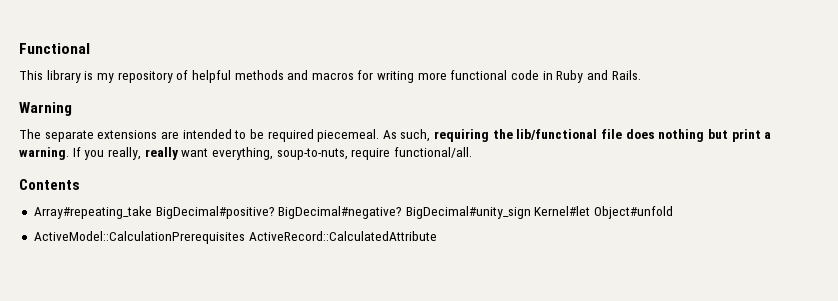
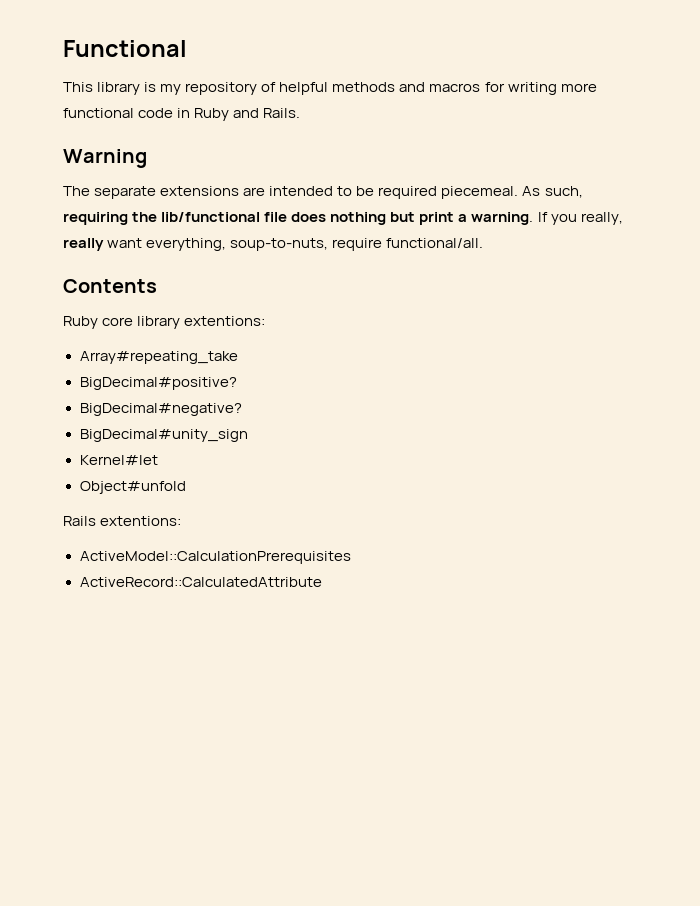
(80, 184) none -> [63,316,266,329] // Ruby core library extentions:
(152, 212) none -> (238, 357) //
(275, 212) none -> (237, 383) //
(403, 212) none -> (242, 409) //
(531, 212) none -> (248, 435) //
(591, 211) none -> (158, 460) //
(674, 212) none -> [63,516,182,526] // Rails extentions:
(245, 237) none -> (351, 557) //

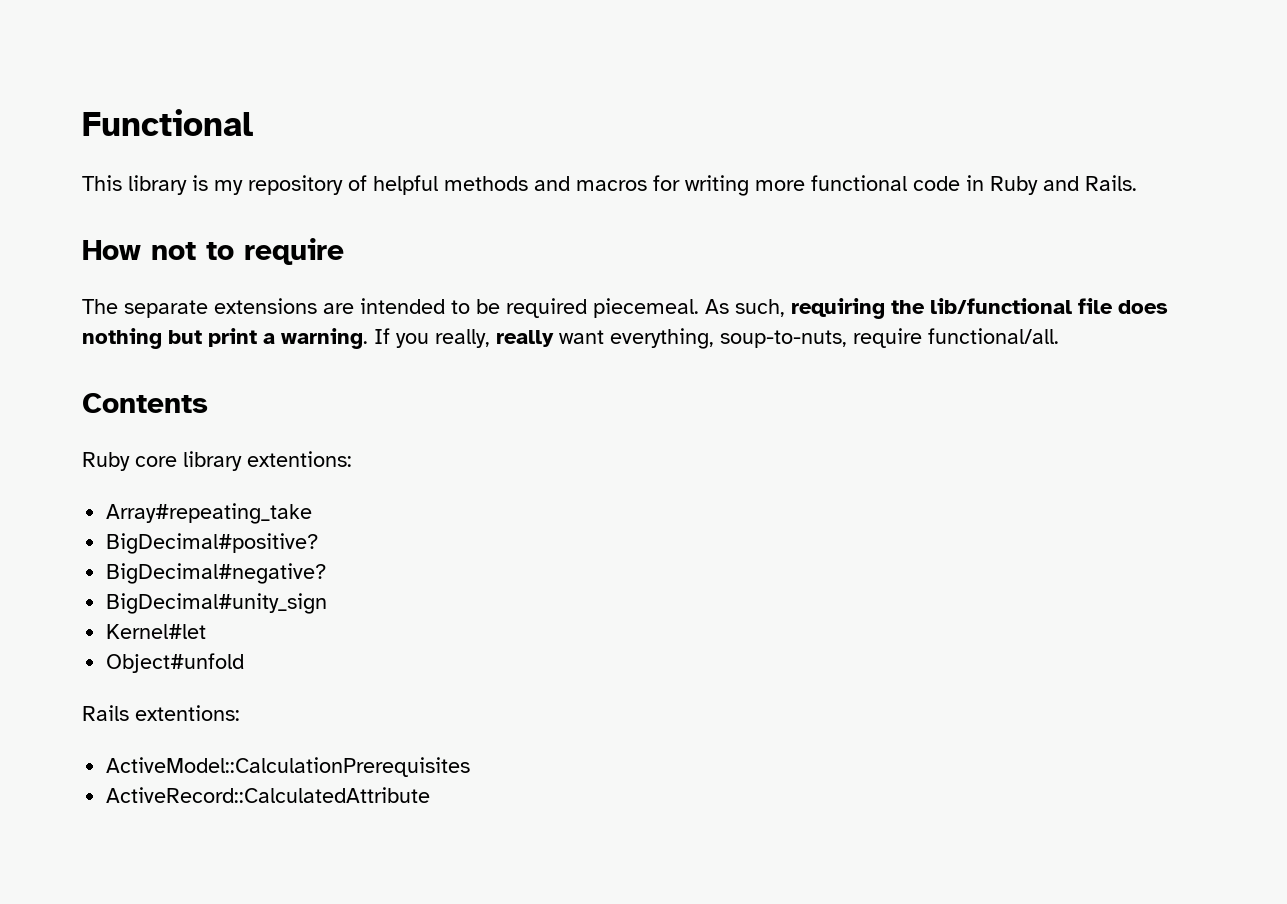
[63,149,147,168] Warning -> [82,238,344,265] How not to require

